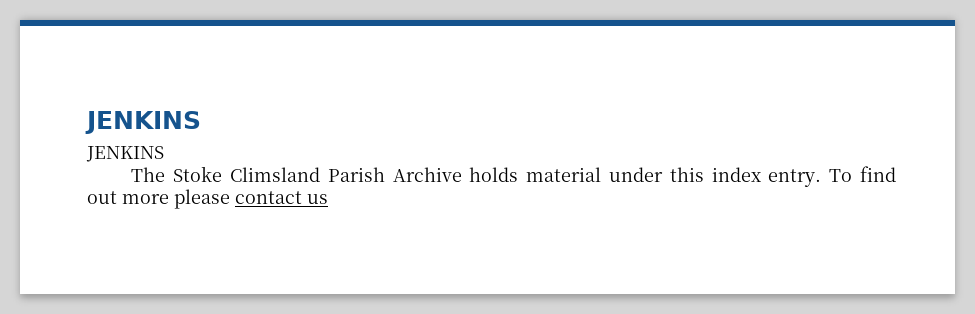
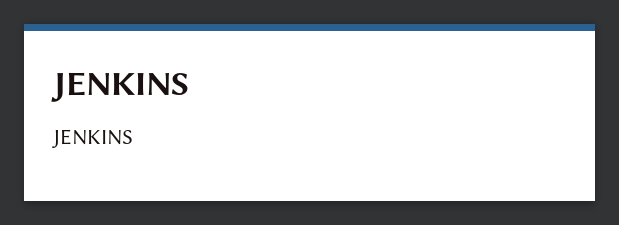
[131,166,897,187] [87,189,328,209] // The Stoke Climsland Parish Archive holds material under this index entry. To find out more please contact us -> (133, 138) none

